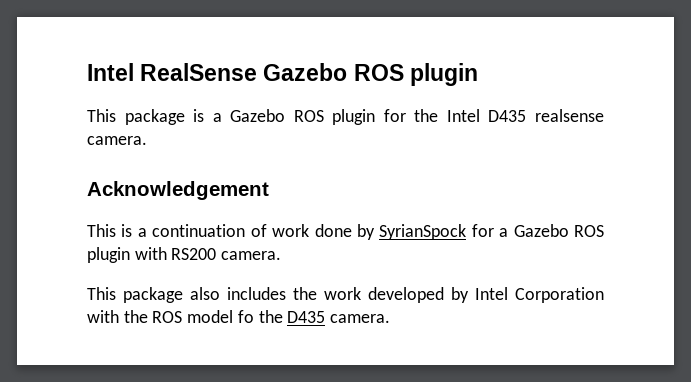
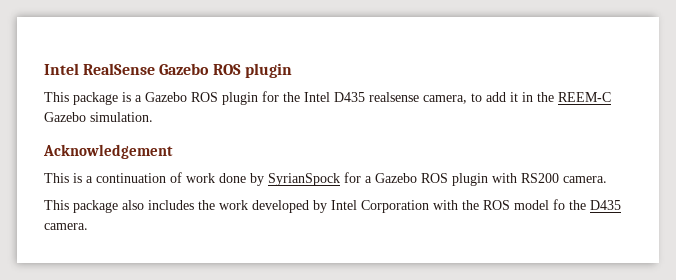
[87,136,147,145] camera. -> [423,92,611,104] [44,112,153,122] camera, to add it in the REEM-C Gazebo simulation.

